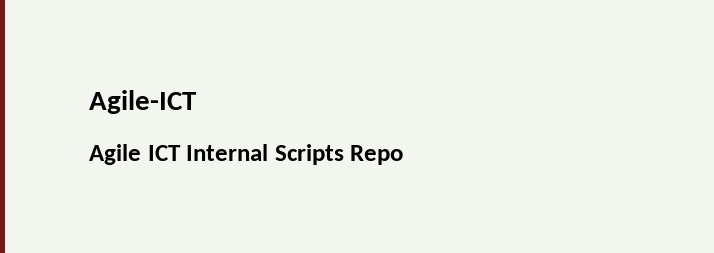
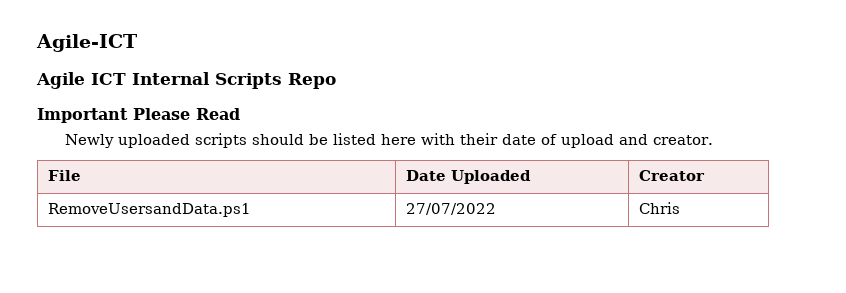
(404, 155) none -> [37,108,240,123] [65,133,714,148] [48,170,82,181] [406,170,532,184] [639,170,706,181] [48,203,252,217] [406,203,497,215] [639,202,681,214] // Important Please Read // Newly uploaded scripts should be listed here with their date of upload and creator. // File | Date Uploaded | Creator // RemoveUsersandData.ps1 | 27/07/2022 | Chris

